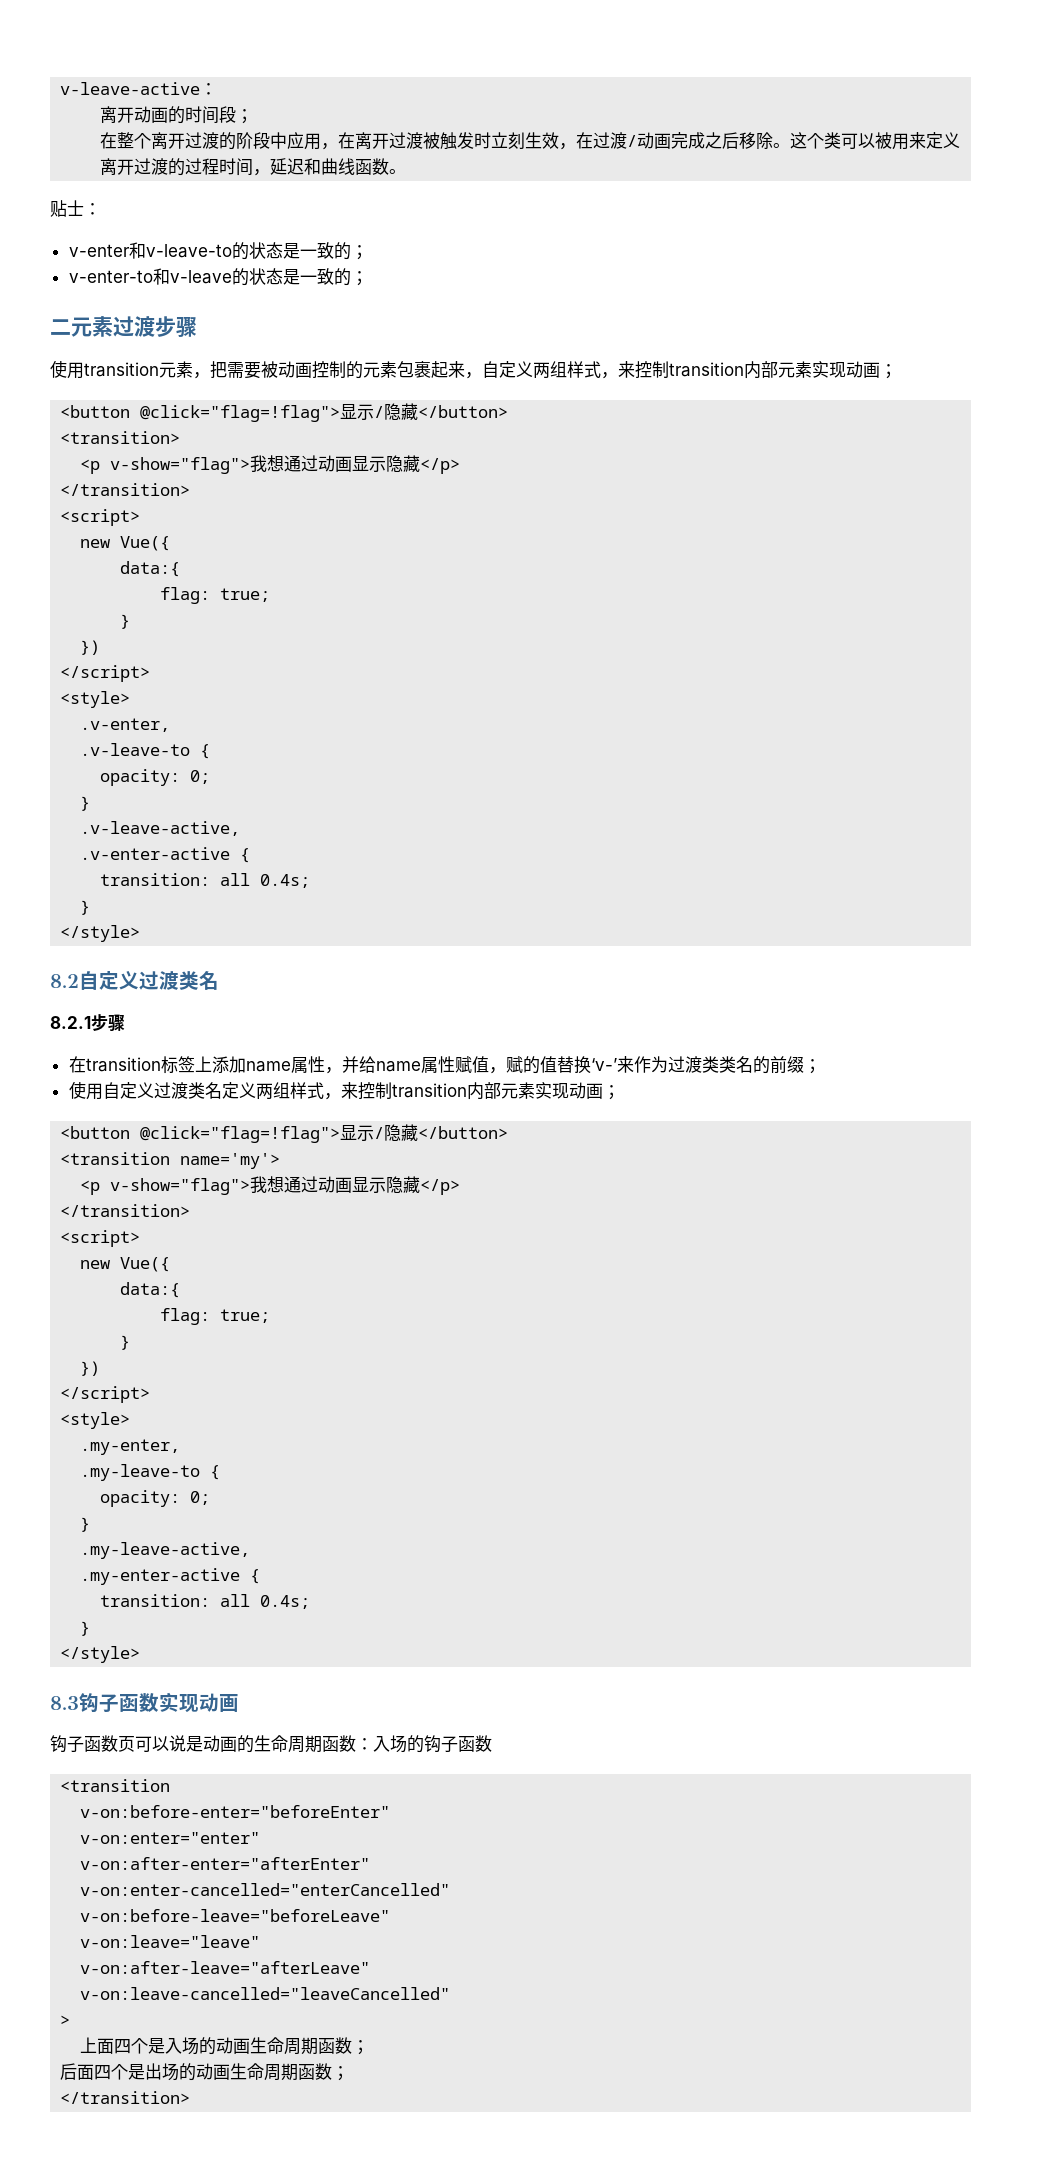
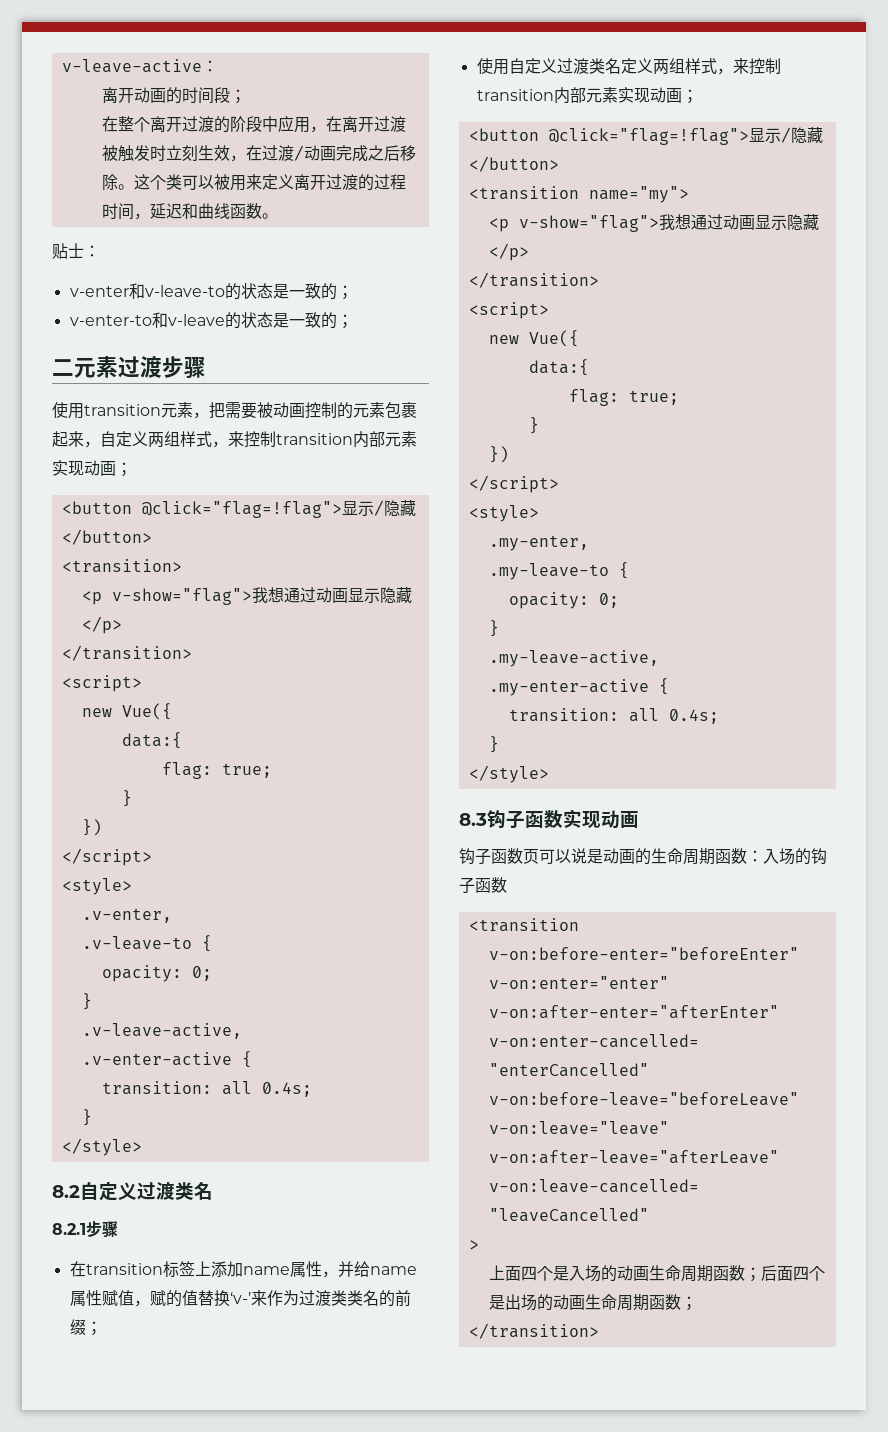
[180,1153,281,1169] name='my'> -> [588,186,689,203] name="my">
(370, 2047) // -> (761, 1274) none

